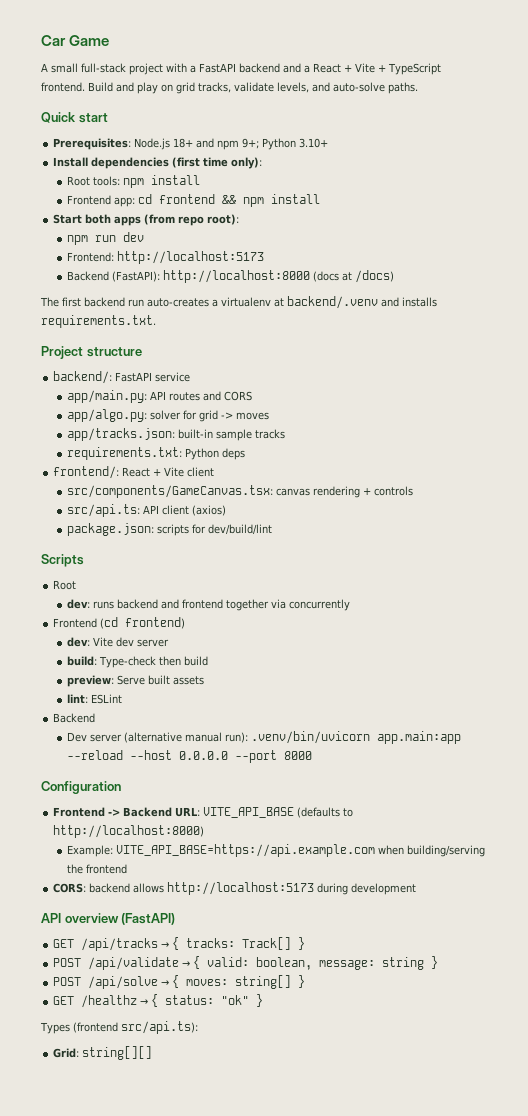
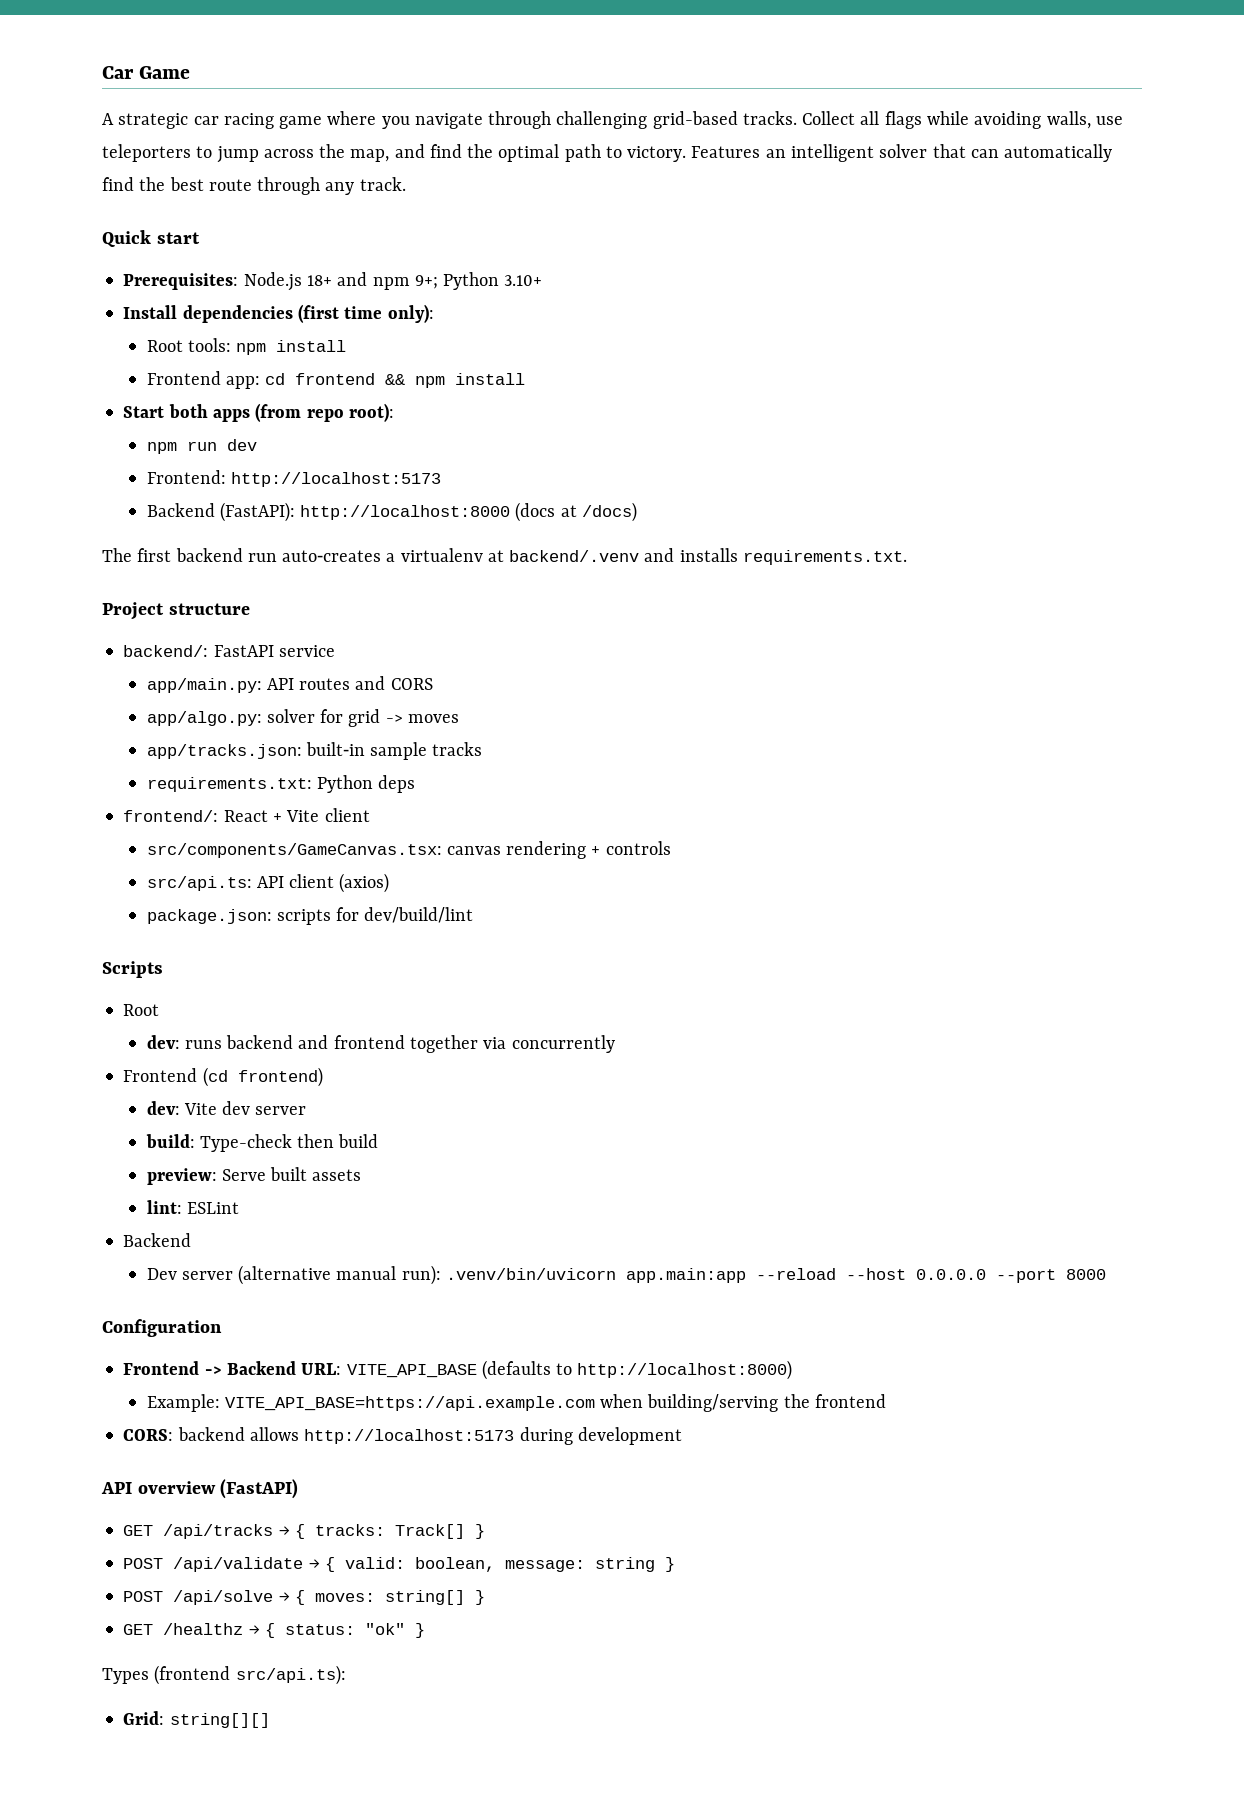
[51,63,441,75] [41,82,418,94] small full‑stack project with a FastAPI backend and a React + Vite + TypeScript frontend. Build and play on grid tracks, validate levels, and auto‑solve paths. -> [118,111,1123,129] [102,144,1113,163] [102,177,406,195] strategic car racing game where you navigate through challenging grid-based tracks. Collect all flags while avoiding walls, use teleporters to jump across the map, and find the optimal path to victory. Features an intelligent solver that can automatically find the best route through any track.

